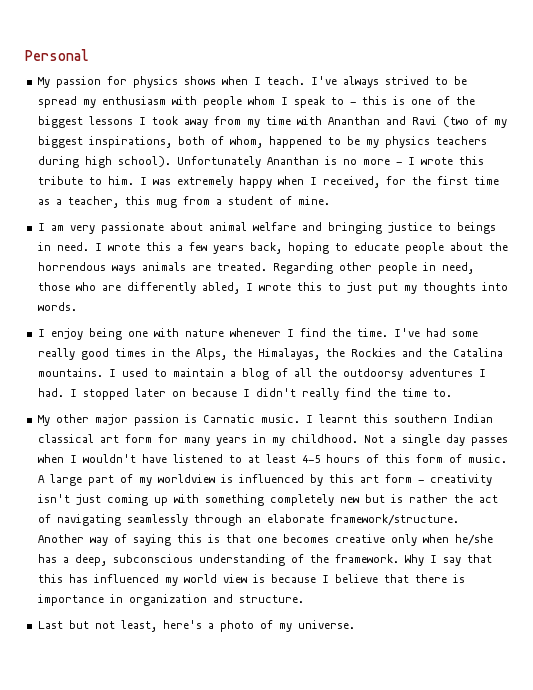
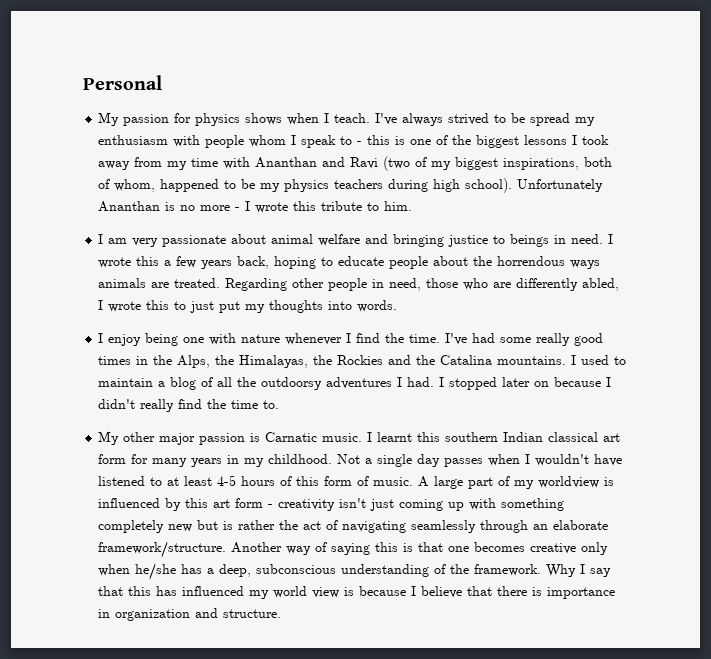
[139,176,499,188] [37,196,330,208] I was extremely happy when I received, for the first time as a teacher, this mug from a student of mine. -> (413, 206) none
[37,620,355,632] // Last but not least, here's a photo of my universe. -> (282, 613) none

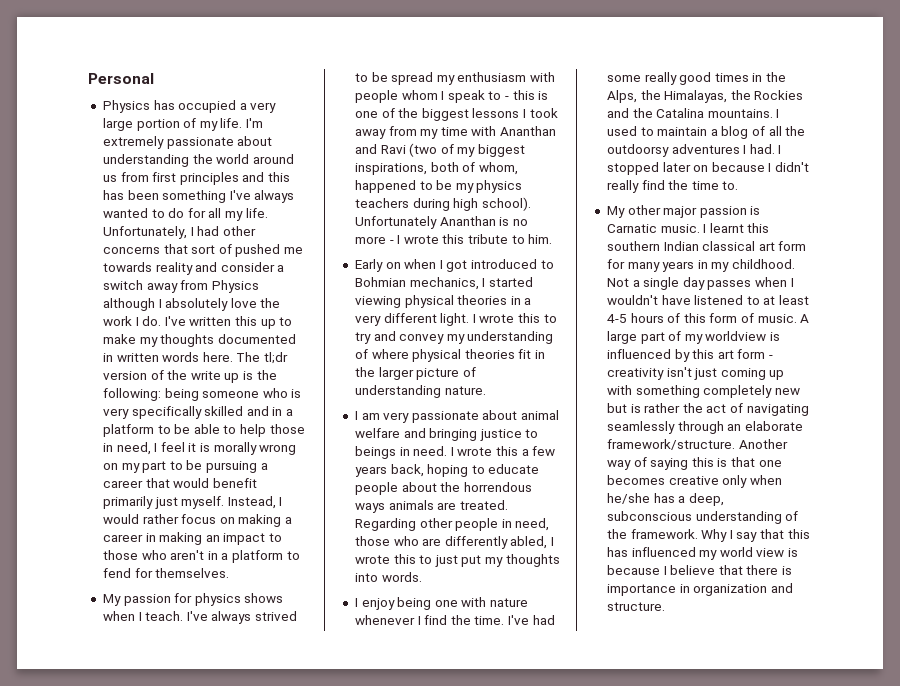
(162, 82) none -> [102,100,277,113] [102,118,264,131] [102,136,273,149] [102,154,294,167] [102,172,291,185] [102,190,295,203] [102,208,268,221] [102,226,256,239] [102,244,304,257] [102,262,285,275] [102,280,259,293] [102,298,281,311] [102,316,293,329] [102,334,296,347] [102,352,289,364] [102,370,277,383] [102,388,302,401] [102,406,294,419] [102,424,305,437] [102,442,297,455] [102,460,268,473] [102,478,257,488] [102,496,283,509] [102,514,293,527] [102,532,283,545] [102,550,300,563] [102,568,230,578] // Physics has occupied a very large portion of my life. I'm extremely passionate about understanding the world around us from first principles and this has been something I've always wanted to do for all my life. Unfortunately, I had other concerns that sort of pushed me towards reality and consider a switch away from Physics although I absolutely love the work I do. I've written this up to make my thoughts documented in written words here. The tl;dr version of the write up is the following: being someone who is very specifically skilled and in a platform to be able to help those in need, I feel it is morally wrong on my part to be pursuing a career that would benefit primarily just myself. Instead, I would rather focus on making a career in making an impact to those who aren't in a platform to fend for themselves.
(413, 206) none -> [354,259,554,272] [354,277,533,290] [354,295,532,308] [354,313,557,326] [354,331,554,344] [354,349,546,362] [354,367,476,380] [354,385,486,398] // Early on when I got introduced to Bohmian mechanics, I started viewing physical theories in a very different light. I wrote this to try and convey my understanding of where physical theories fit in the larger picture of understanding nature.

